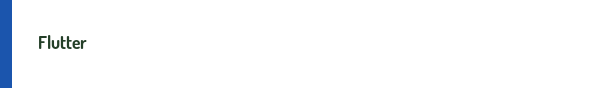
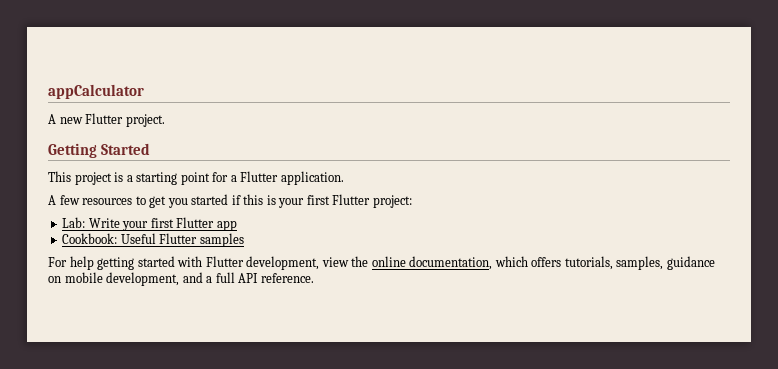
[38,35,87,49] Flutter -> [48,84,144,99] [48,113,165,127] [48,143,150,158] [48,171,344,185] [48,194,412,208] [62,217,237,231] [62,233,244,247] [48,256,715,270] [48,272,314,286] appCalculator // A new Flutter project. // Getting Started // This project is a starting point for a Flutter application. // A few resources to get you started if this is your first Flutter project: // Lab: Write your first Flutter app // Cookbook: Useful Flutter samples // For help getting started with Flutter development, view the online documentation, which offers tutorials, samples, guidance on mobile development, and a full API reference.

